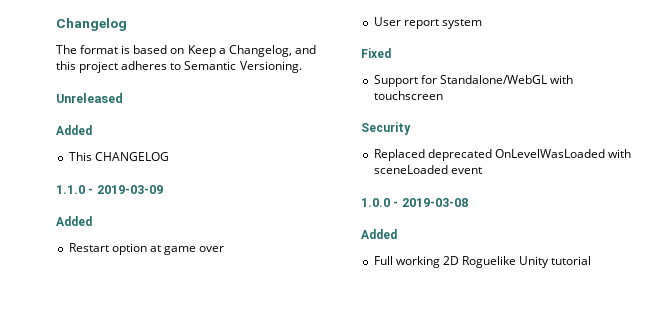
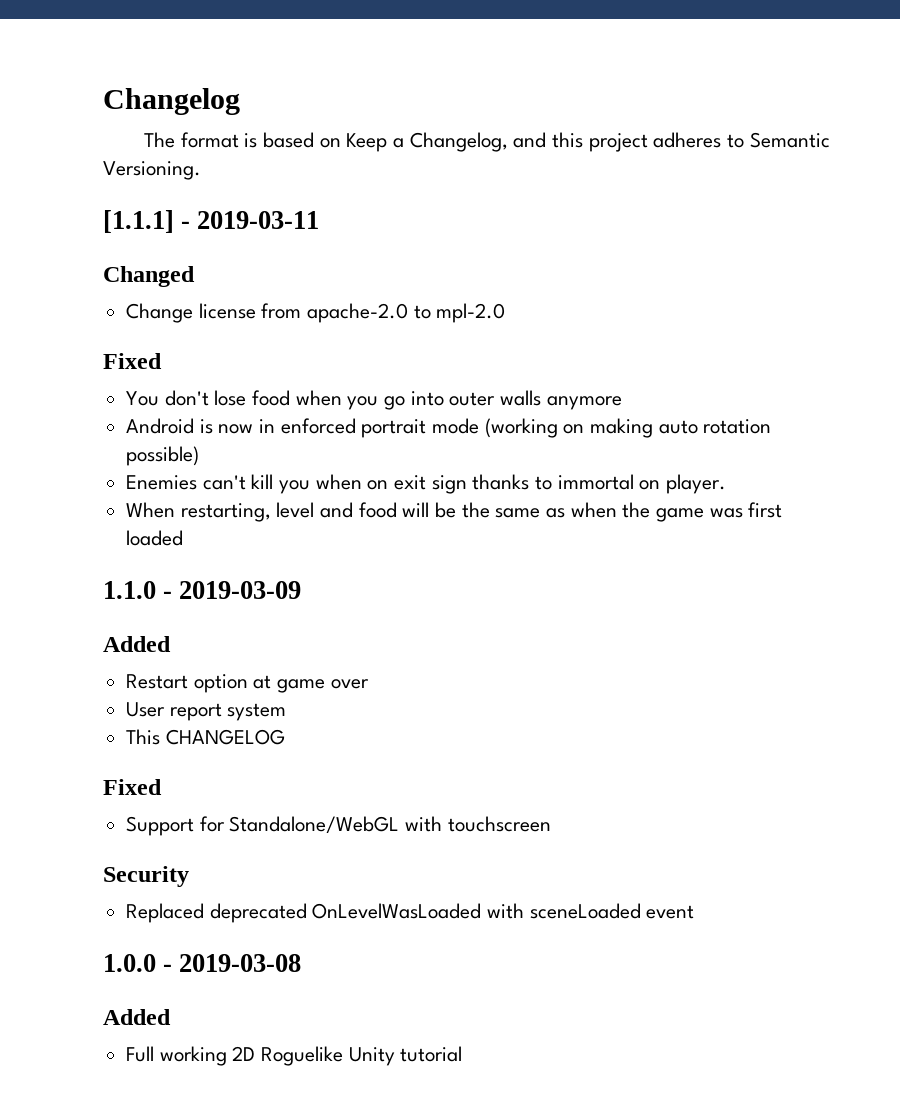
[56,93,123,103] [56,125,92,135] [68,152,169,161] Unreleased // Added // This CHANGELOG -> [103,210,320,233] [103,266,195,287] [126,303,506,323] [103,353,162,369] [126,390,622,410] [126,418,772,438] [126,446,200,466] [126,474,727,494] [126,502,783,522] [126,530,184,546] [1.1.1] - 2019-03-11 // Changed // Change license from apache-2.0 to mpl-2.0 // Fixed // You don't lose food when you go into outer walls anymore // Android is now in enforced portrait mode (working on making auto rotation possible) // Enemies can't kill you when on exit sign thanks to immortal on player. // When restarting, level and food will be the same as when the game was first loaded
(482, 24) none -> [126,729,285,745] // This CHANGELOG

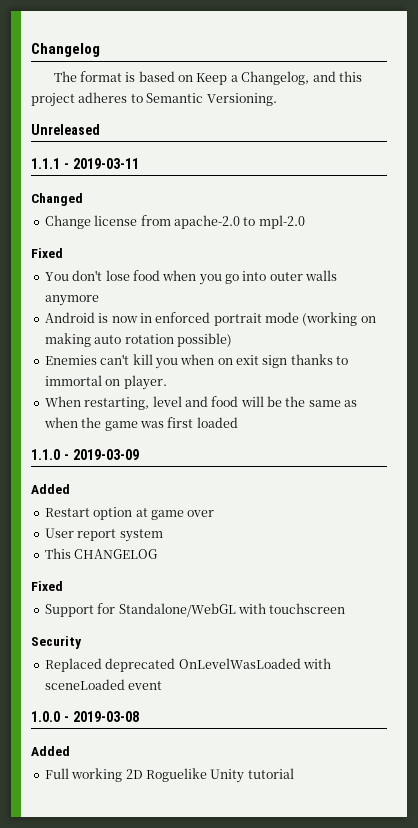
[103,210,174,233] [1.1.1] -> [31,124,100,135] [31,158,60,169] Unreleased // 1.1.1

